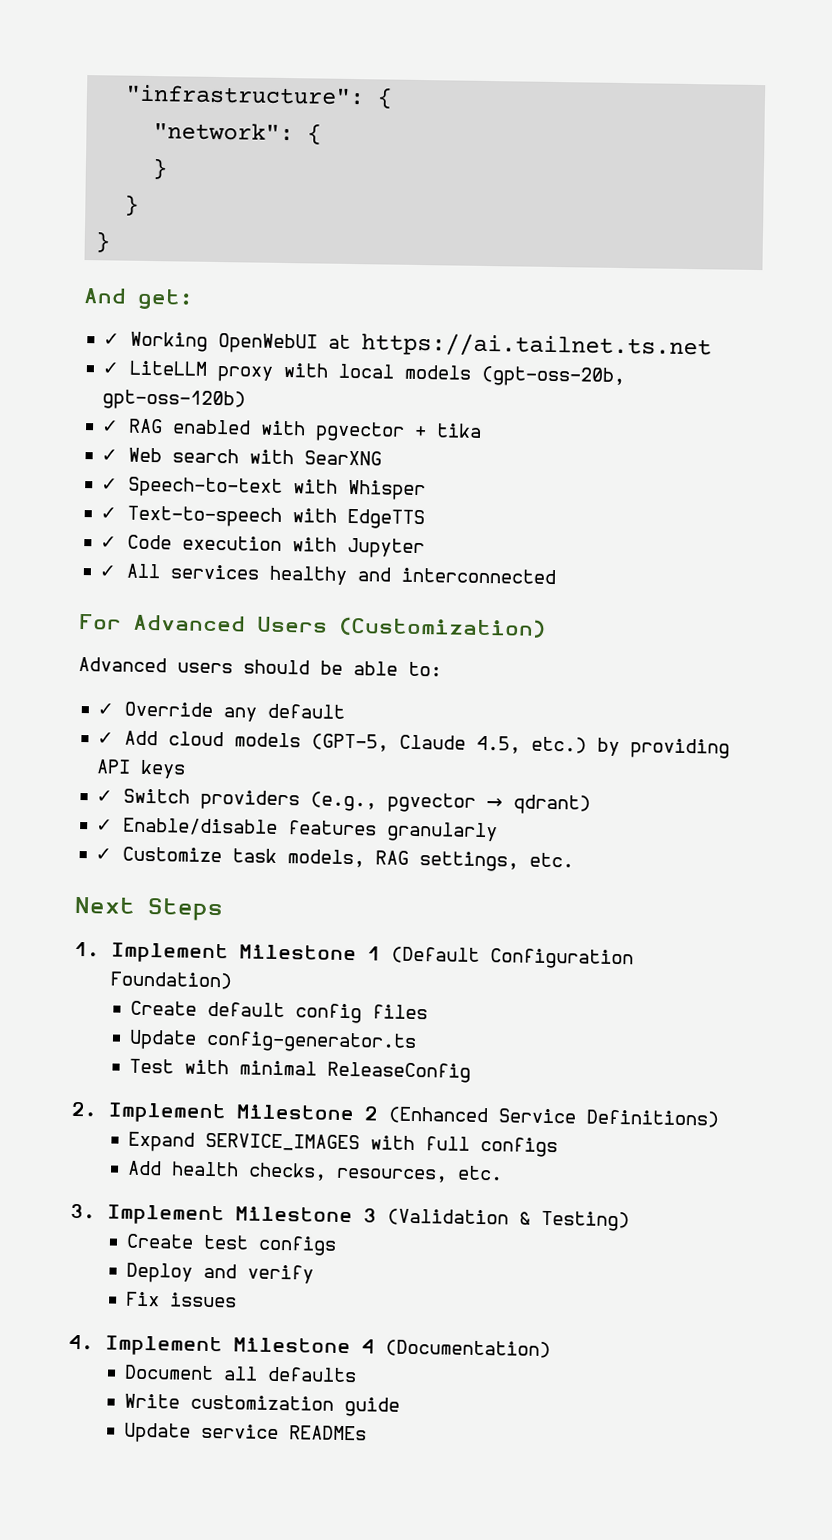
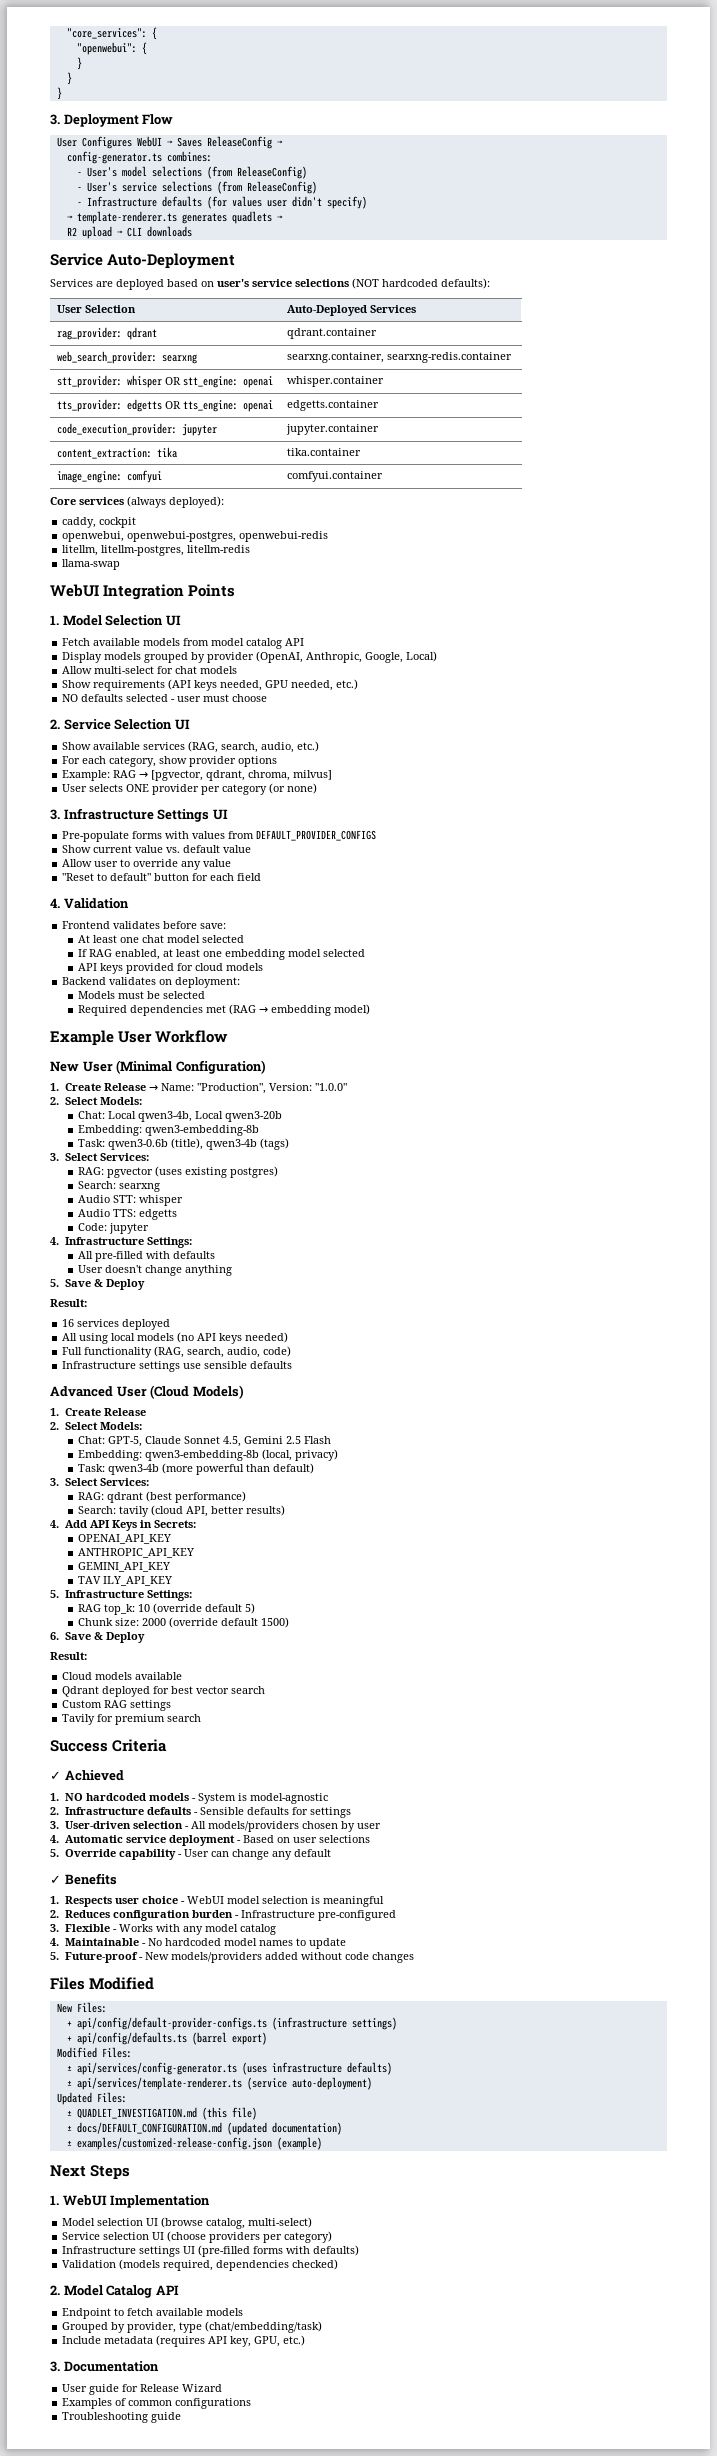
[125,84,394,109] [153,122,295,142] "infrastructure": { // "network": -> [66,27,157,40] [76,42,137,55] "core_services": { // "openwebui":
[83,288,193,310] [103,331,713,360] [102,360,626,388] [102,389,247,411] [101,418,483,442] [101,447,383,466] [101,476,427,501] [100,505,426,530] [100,534,426,559] [99,563,557,585] [79,613,546,638] [78,656,442,677] [97,701,346,722] [97,730,731,759] [96,759,187,779] [96,788,592,815] [96,817,499,843] [95,846,575,872] [74,896,224,922] [74,941,634,970] [109,971,232,990] [129,1000,428,1024] [128,1029,417,1054] [128,1058,471,1083] [71,1101,719,1128] [127,1131,558,1158] [126,1160,503,1183] [70,1203,630,1232] [125,1233,337,1256] [125,1262,314,1284] [125,1291,237,1308] [68,1334,551,1359] [123,1364,357,1383] [123,1393,400,1417] [123,1422,367,1443] And get: // ✓ Working OpenWebUI at https://ai.tailnet.ts.net // ✓ LiteLLM proxy with local models (gpt-oss-20b, gpt-oss-120b) // ✓ RAG enabled with pgvector + tika // ✓ Web search with SearXNG // ✓ Speech-to-text with Whisper // ✓ Text-to-speech with EdgeTTS // ✓ Code execution with Jupyter // ✓ All services healthy and interconnected // For Advanced Users (Customization) // Advanced users should be able to: // ✓ Override any default // ✓ Add cloud models (GPT-5, Claude 4.5, etc.) by providing API keys // ✓ Switch providers (e.g., pgvector → qdrant) // ✓ Enable/disable features granularly // ✓ Customize task models, RAG settings, etc. // Next Steps // 1. Implement Milestone 1 (Default Configuration Foundation) // Create default config files // Update config-generator.ts // Test with minimal ReleaseConfig // 2. Implement Milestone 2 (Enhanced Service Definitions) // Expand SERVICE_IMAGES with full configs // Add health checks, resources, etc. // 3. Implement Milestone 3 (Validation & Testing) // Create test configs // Deploy and verify // Fix issues // 4. Implement Milestone 4 (Documentation) // Document all defaults // Write customization guide // Update service READMEs -> [50,114,174,127] [56,136,283,149] [66,151,212,164] [76,166,307,179] [76,181,317,194] [76,196,367,209] [66,211,283,224] [66,226,192,239] [50,253,236,269] [50,278,490,290] [57,305,137,313] [287,305,417,316] [57,327,158,340] [287,328,378,339] [57,351,198,364] [287,352,513,363] [57,375,274,388] [287,376,385,387] [57,399,274,412] [287,400,380,411] [57,423,218,436] [286,424,380,435] [57,447,178,459] [287,448,362,456] [57,470,163,483] [287,471,384,482] [50,496,224,508] [62,517,137,528] [62,531,329,542] [62,545,251,556] [62,559,121,570] [50,584,236,600] [50,615,181,626] [62,638,305,649] [62,651,438,663] [62,666,238,674] [62,679,359,691] [62,694,268,702] [50,719,190,730] [62,741,320,753] [62,756,278,767] [62,770,333,781] [62,783,318,795] [50,808,228,822] [62,830,377,842] [62,845,252,853] [62,859,232,870] [62,873,262,881] [50,898,129,909] [62,921,227,929] [77,935,244,943] [77,949,365,960] [77,963,263,974] [62,977,241,988] [77,991,205,999] [77,1004,370,1016] [50,1030,229,1046] [50,1060,266,1074] [50,1083,348,1094] [50,1097,143,1105] [77,1111,282,1122] [77,1125,259,1136] [77,1138,289,1150] [50,1153,150,1161] [77,1166,278,1178] [77,1181,160,1192] [77,1195,183,1206] [77,1209,177,1220] [77,1223,149,1234] [50,1237,193,1248] [77,1251,215,1262] [77,1265,232,1276] [50,1279,146,1290] [50,1299,87,1307] [62,1319,171,1330] [62,1332,289,1344] [62,1346,292,1358] [62,1361,293,1372] [50,1385,244,1399] [50,1408,147,1416] [50,1422,143,1430] [77,1436,331,1447] [77,1449,338,1461] [77,1463,314,1475] [50,1478,150,1486] [77,1491,246,1503] [77,1505,285,1517] [50,1520,197,1531] [77,1534,171,1544] [77,1548,194,1558] [77,1562,170,1572] [77,1576,172,1586] [50,1590,193,1601] [77,1603,255,1615] [77,1617,289,1628] [50,1632,146,1643] [50,1652,87,1660] [62,1672,183,1680] [62,1686,266,1697] [62,1700,172,1711] [62,1714,202,1725] [50,1739,168,1752] [50,1770,124,1781] [50,1793,329,1804] [50,1807,352,1818] [50,1821,382,1832] [50,1835,371,1846] [50,1849,332,1860] [50,1873,117,1885] [50,1896,385,1907] [50,1910,397,1921] [50,1924,277,1935] [50,1938,347,1949] [50,1952,415,1963] [50,1977,155,1990] [56,2002,107,2013] [66,2017,397,2030] [66,2032,267,2045] [56,2047,132,2058] [66,2062,392,2075] [66,2077,372,2090] [56,2092,127,2105] [66,2107,257,2120] [66,2122,342,2135] [66,2137,322,2150] [50,2165,131,2180] [50,2195,211,2208] [62,2217,313,2229] [62,2231,333,2243] [62,2245,360,2257] [62,2259,339,2271] [50,2285,179,2298] [62,2308,244,2319] [62,2321,323,2333] [62,2335,306,2347] [50,2361,159,2372] [62,2384,223,2395] [62,2398,252,2409] [62,2412,182,2423] 3. Deployment Flow // User Configures WebUI → Saves ReleaseConfig → // config-generator.ts combines: // - User's model selections (from ReleaseConfig) // - User's service selections (from ReleaseConfig) // - Infrastructure defaults (for values user didn't specify) // → template-renderer.ts generates quadlets → // R2 upload → CLI downloads // Service Auto-Deployment // Services are deployed based on user's service selections (NOT hardcoded defaults): // User Selection | Auto-Deployed Services // rag_provider: qdrant | qdrant.container // web_search_provider: searxng | searxng.container, searxng-redis.container // stt_provider: whisper OR stt_engine: openai | whisper.container // tts_provider: edgetts OR tts_engine: openai | edgetts.container // code_execution_provider: jupyter | jupyter.container // content_extraction: tika | tika.container // image_engine: comfyui | comfyui.container // Core services (always deployed): // caddy, cockpit // openwebui, openwebui-postgres, openwebui-redis // litellm, litellm-postgres, litellm-redis // llama-swap // WebUI Integration Points // 1. Model Selection UI // Fetch available models from model catalog API // Display models grouped by provider (OpenAI, Anthropic, Google, Local) // Allow multi-select for chat models // Show requirements (API keys needed, GPU needed, etc.) // NO defaults selected - user must choose // 2. Service Selection UI // Show available services (RAG, search, audio, etc.) // For each category, show provider options // Example: RAG → [pgvector, qdrant, chroma, milvus] // User selects ONE provider per category (or none) // 3. Infrastructure Settings UI // Pre-populate forms with values from DEFAULT_PROVIDER_CONFIGS // Show current value vs. default value // Allow user to override any value // "Reset to default" button for each field // 4. Validation // Frontend validates before save: // At least one chat model selected // If RAG enabled, at least one embedding model selected // API keys provided for cloud models // Backend validates on deployment: // Models must be selected // Required dependencies met (RAG → embedding model) // Example User Workflow // New User (Minimal Configuration) // 1. Create Release → Name: "Production", Version: "1.0.0" // 2. Select Models: // Chat: Local qwen3-4b, Local qwen3-20b // Embedding: qwen3-embedding-8b // Task: qwen3-0.6b (title), qwen3-4b (tags) // 3. Select Services: // RAG: pgvector (uses existing postgres) // Search: searxng // Audio STT: whisper // Audio TTS: edgetts // Code: jupyter // 4. Infrastructure Settings: // All pre-filled with defaults // User doesn't change anything // 5. Save & Deploy // Result: // 16 services deployed // All using local models (no API keys needed) // Full functionality (RAG, search, audio, code) // Infrastructure settings use sensible defaults // Advanced User (Cloud Models) // 1. Create Release // 2. Select Models: // Chat: GPT-5, Claude Sonnet 4.5, Gemini 2.5 Flash // Embedding: qwen3-embedding-8b (local, privacy) // Task: qwen3-4b (more powerful than default) // 3. Select Services: // RAG: qdrant (best performance) // Search: tavily (cloud API, better results) // 4. Add API Keys in Secrets: // OPENAI_API_KEY // ANTHROPIC_API_KEY // GEMINI_API_KEY // TAV ILY_API_KEY // 5. Infrastructure Settings: // RAG top_k: 10 (override default 5) // Chunk size: 2000 (override default 1500) // 6. Save & Deploy // Result: // Cloud models available // Qdrant deployed for best vector search // Custom RAG settings // Tavily for premium search // Success Criteria // ✓ Achieved // 1. NO hardcoded models - System is model-agnostic // 2. Infrastructure defaults - Sensible defaults for settings // 3. User-driven selection - All models/providers chosen by user // 4. Automatic service deployment - Based on user selections // 5. Override capability - User can change any default // ✓ Benefits // 1. Respects user choice - WebUI model selection is meaningful // 2. Reduces configuration burden - Infrastructure pre-configured // 3. Flexible - Works with any model catalog // 4. Maintainable - No hardcoded model names to update // 5. Future-proof - New models/providers added without code changes // Files Modified // New Files: // + api/config/default-provider-configs.ts (infrastructure settings) // + api/config/defaults.ts (barrel export) // Modified Files: // ± api/services/config-generator.ts (uses infrastructure defaults) // ± api/services/template-renderer.ts (service auto-deployment) // Updated Files: // ± QUADLET_INVESTIGATION.md (this file) // ± docs/DEFAULT_CONFIGURATION.md (updated documentation) // ± examples/customized-release-config.json (example) // Next Steps // 1. WebUI Implementation // Model selection UI (browse catalog, multi-select) // Service selection UI (choose providers per category) // Infrastructure settings UI (pre-filled forms with defaults) // Validation (models required, dependencies checked) // 2. Model Catalog API // Endpoint to fetch available models // Grouped by provider, type (chat/embedding/task) // Include metadata (requires API key, GPU, etc.) // 3. Documentation // User guide for Release Wizard // Examples of common configurations // Troubleshooting guide

